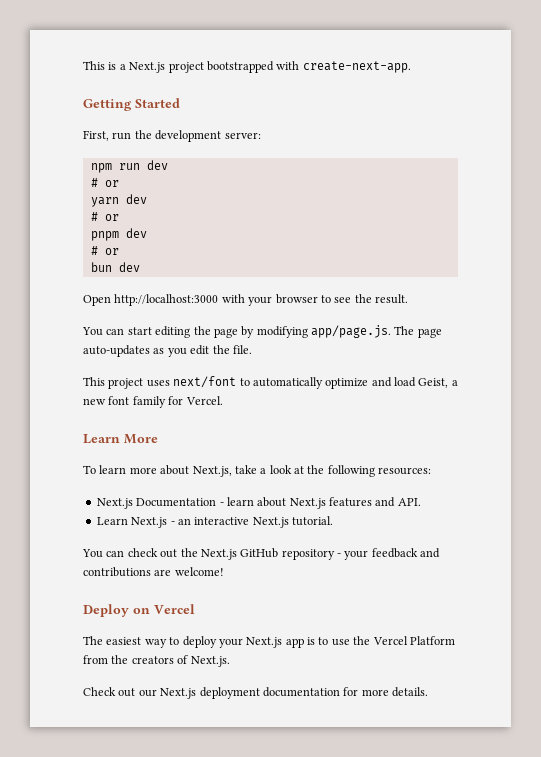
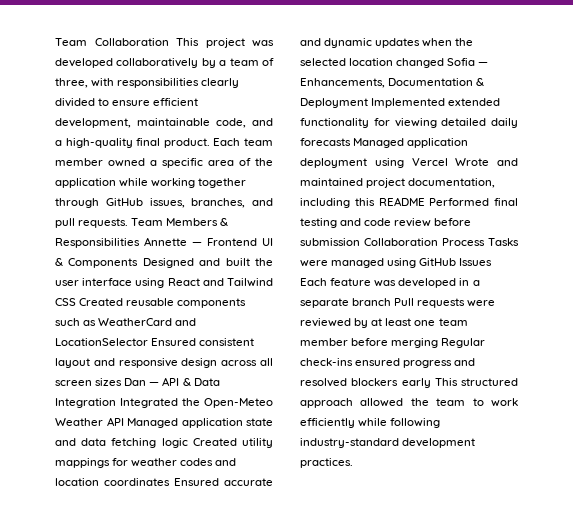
[83,61,411,73] [83,98,180,111] [83,130,261,142] [90,160,168,173] [90,178,119,187] [90,194,147,207] [90,212,119,221] [90,228,147,241] [90,246,119,255] [90,262,140,272] [83,294,408,306] [82,325,442,338] [83,345,252,357] [83,376,458,389] [83,396,223,408] [83,434,158,444] [83,465,432,477] [96,497,421,509] [96,516,333,528] [82,548,441,560] [83,567,224,577] [83,604,195,617] [83,636,455,648] [83,655,230,667] [83,687,428,699] This is a Next.js project bootstrapped with create-next-app. // Getting Started // First, run the development server: // npm run dev // # or // yarn dev // # or // pnpm dev // # or // bun dev // Open http://localhost:3000 with your browser to see the result. // You can start editing the page by modifying app/page.js. The page auto-updates as you edit the file. // This project uses next/font to automatically optimize and load Geist, a new font family for Vercel. // Learn More // To learn more about Next.js, take a look at the following resources: // Next.js Documentation - learn about Next.js features and API. // Learn Next.js - an interactive Next.js tutorial. // You can check out the Next.js GitHub repository - your feedback and contributions are welcome! // Deploy on Vercel // The easiest way to deploy your Next.js app is to use the Vercel Platform from the creators of Next.js. // Check out our Next.js deployment documentation for more details. -> [55,38,274,48] [55,58,274,68] [55,78,240,88] [55,98,199,107] [55,118,273,128] [55,138,273,148] [55,158,273,168] [55,178,247,188] [55,198,273,208] [55,218,229,228] [55,237,273,248] [55,258,273,268] [55,278,273,288] [55,298,247,308] [55,318,197,326] [55,338,255,346] [55,358,273,368] [55,377,220,386] [55,398,273,408] [55,417,273,428] [55,438,273,448] [55,458,237,468] [55,478,273,486] [300,38,474,48] [300,58,489,68] [300,78,485,88] [300,98,501,108] [300,118,518,128] [300,138,469,148] [300,158,518,168] [300,178,496,188] [300,197,518,208] [300,218,472,228] [300,238,519,246] [300,258,493,268] [300,278,480,288] [300,298,496,308] [300,318,468,328] [300,338,486,348] [300,358,476,368] [300,378,518,388] [300,398,518,408] [300,418,441,428] [300,438,476,448] [300,458,353,468] Team Collaboration This project was developed collaboratively by a team of three, with responsibilities clearly divided to ensure efficient development, maintainable code, and a high-quality final product. Each team member owned a specific area of the application while working together through GitHub issues, branches, and pull requests. Team Members & Responsibilities Annette — Frontend UI & Components Designed and built the user interface using React and Tailwind CSS Created reusable components such as WeatherCard and LocationSelector Ensured consistent layout and responsive design across all screen sizes Dan — API & Data Integration Integrated the Open-Meteo Weather API Managed application state and data fetching logic Created utility mappings for weather codes and location coordinates Ensured accurate and dynamic updates when the selected location changed Sofia — Enhancements, Documentation & Deployment Implemented extended functionality for viewing detailed daily forecasts Managed application deployment using Vercel Wrote and maintained project documentation, including this README Performed final testing and code review before submission Collaboration Process Tasks were managed using GitHub Issues Each feature was developed in a separate branch Pull requests were reviewed by at least one team member before merging Regular check-ins ensured progress and resolved blockers early This structured approach allowed the team to work efficiently while following industry-standard development practices.

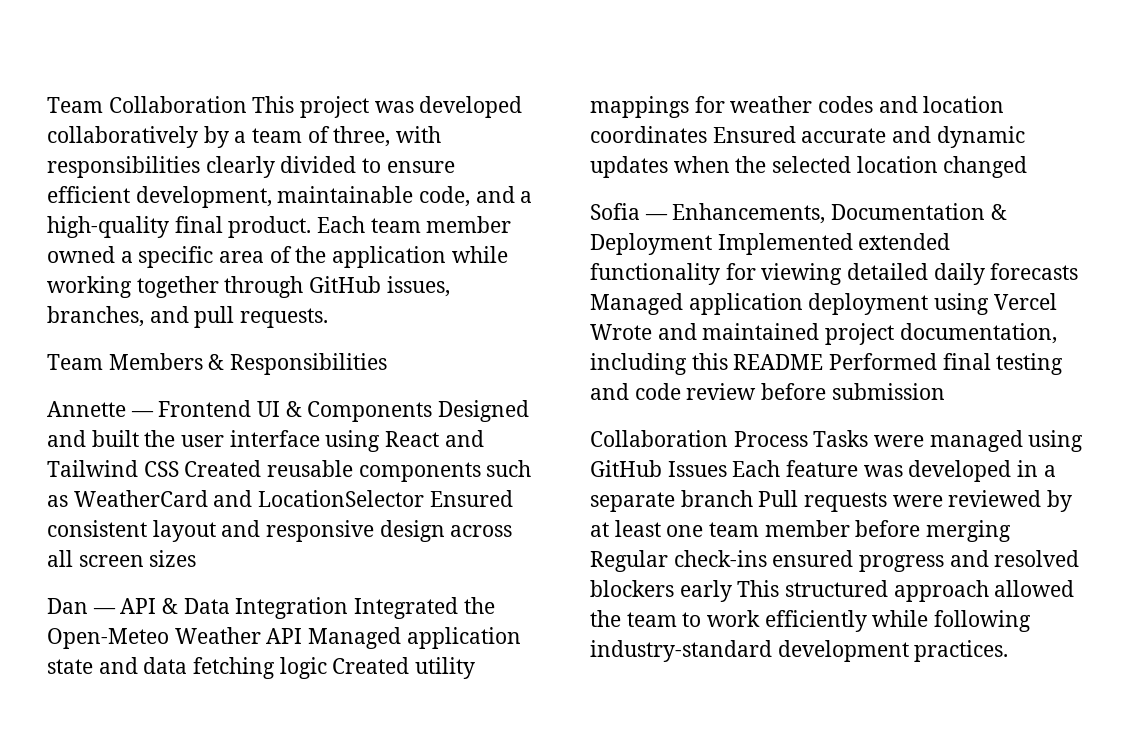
(129, 223) none -> (329, 318) //
(140, 243) none -> (388, 364) //
(123, 382) none -> (197, 558) //
(445, 63) none -> (1028, 167) //
(360, 242) none -> (945, 391) //

